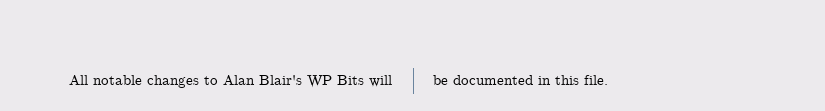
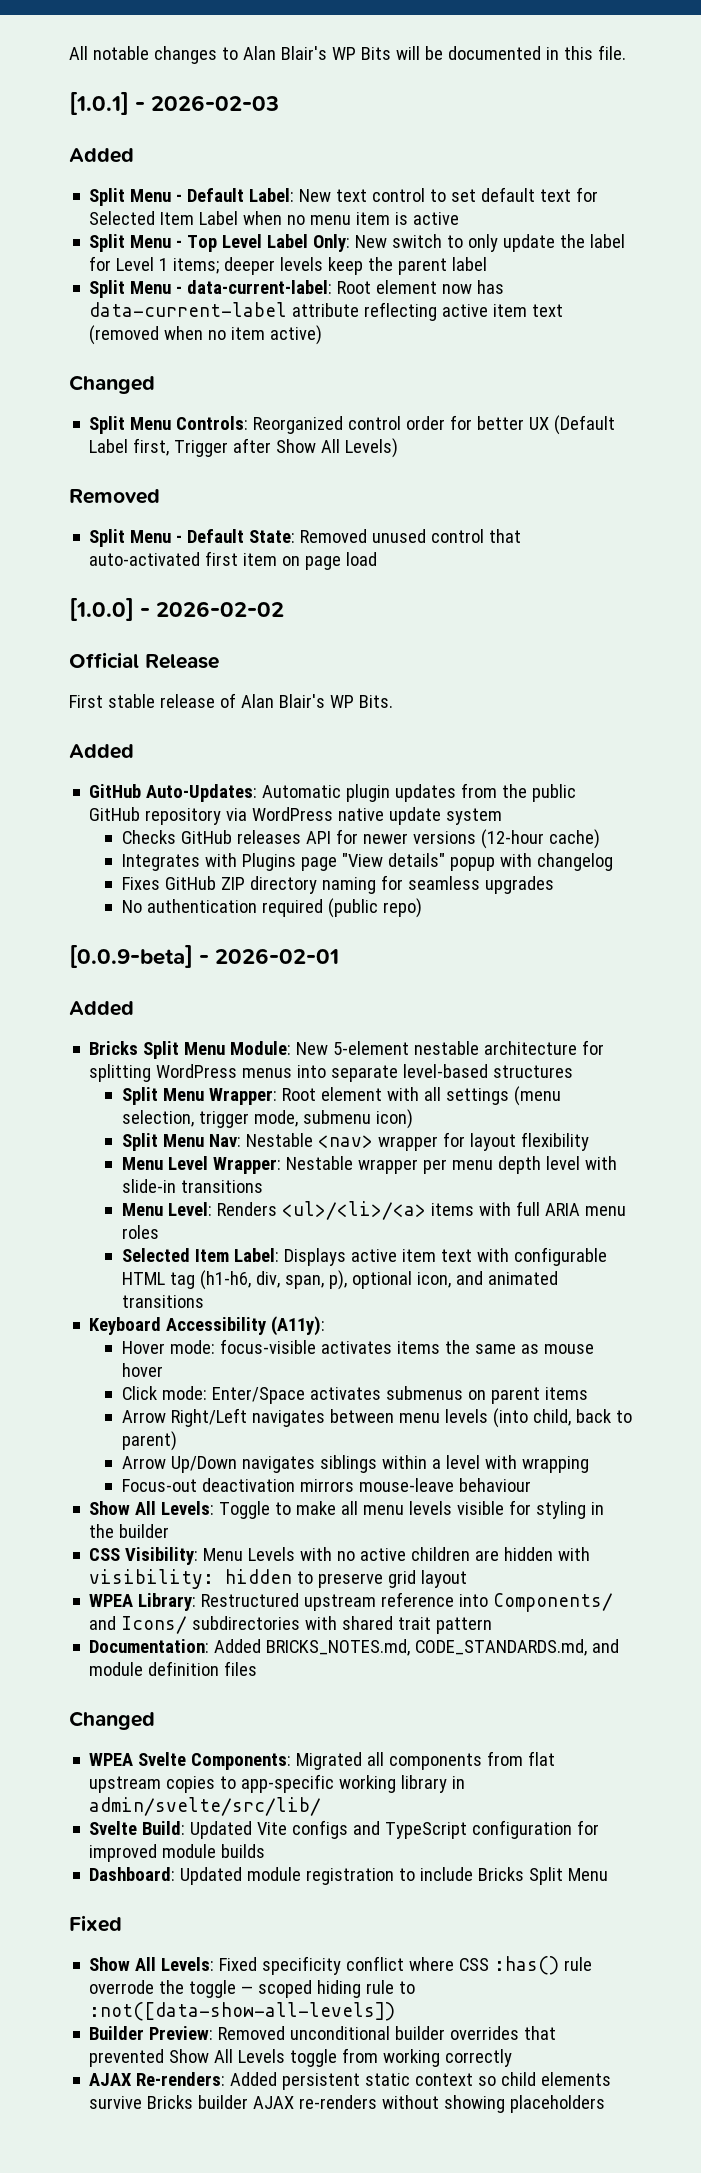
(608, 80) none -> [69,92,280,115] [69,148,134,163] [89,187,599,206] [89,211,460,225] [89,234,626,252] [89,256,488,275] [89,280,505,298] [89,302,564,321] [89,325,323,345] [69,375,155,394] [89,415,616,435] [89,438,399,458] [69,489,160,504] [89,529,522,547] [89,551,378,570] [69,598,285,621] [69,652,219,669] [69,693,393,708] [69,744,134,759] [89,783,577,802] [89,807,503,825] [121,829,600,849] [121,853,613,871] [121,875,554,894] [121,898,422,918] [69,945,340,968] [69,1001,134,1016] [89,1040,605,1059] [89,1064,574,1082] [121,1086,561,1106] [121,1109,413,1129] [121,1132,589,1151] [121,1156,617,1174] [121,1179,263,1193] [121,1201,626,1220] [121,1225,159,1239] [121,1247,607,1266] [121,1270,558,1290] [121,1295,204,1308] [89,1316,326,1336] [121,1339,594,1354] [121,1363,163,1377] [121,1386,588,1404] [121,1408,632,1428] [121,1431,177,1451] [121,1455,589,1473] [121,1478,531,1492] [89,1500,605,1519] [89,1524,170,1538] [89,1547,591,1565] [89,1569,468,1589] [89,1592,614,1612] [89,1616,493,1634] [89,1639,620,1656] [89,1661,258,1676] [69,1711,155,1730] [89,1751,556,1770] [89,1774,466,1793] [89,1797,322,1816] [89,1820,600,1839] [89,1844,266,1862] [89,1867,609,1885] [69,1915,122,1932] [89,1956,593,1975] [89,1980,416,1998] [89,2002,396,2021] [89,2026,557,2040] [89,2048,513,2067] [89,2072,612,2090] [89,2095,606,2113] // [1.0.1] - 2026-02-03 // Added // Split Menu - Default Label: New text control to set default text for Selected Item Label when no menu item is active // Split Menu - Top Level Label Only: New switch to only update the label for Level 1 items; deeper levels keep the parent label // Split Menu - data-current-label: Root element now has data-current-label attribute reflecting active item text (removed when no item active) // Changed // Split Menu Controls: Reorganized control order for better UX (Default Label first, Trigger after Show All Levels) // Removed // Split Menu - Default State: Removed unused control that auto-activated first item on page load // [1.0.0] - 2026-02-02 // Official Release // First stable release of Alan Blair's WP Bits. // Added // GitHub Auto-Updates: Automatic plugin updates from the public GitHub repository via WordPress native update system // Checks GitHub releases API for newer versions (12-hour cache) // Integrates with Plugins page "View details" popup with changelog // Fixes GitHub ZIP directory naming for seamless upgrades // No authentication required (public repo) // [0.0.9-beta] - 2026-02-01 // Added // Bricks Split Menu Module: New 5-element nestable architecture for splitting WordPress menus into separate level-based structures // Split Menu Wrapper: Root element with all settings (menu selection, trigger mode, submenu icon) // Split Menu Nav: Nestable <nav> wrapper for layout flexibility // Menu Level Wrapper: Nestable wrapper per menu depth level with slide-in transitions // Menu Level: Renders <ul>/<li>/<a> items with full ARIA menu roles // Selected Item Label: Displays active item text with configurable HTML tag (h1-h6, div, span, p), optional icon, and animated transitions // Keyboard Accessibility (A11y): // Hover mode: focus-visible activates items the same as mouse hover // Click mode: Enter/Space activates submenus on parent items // Arrow Right/Left navigates between menu levels (into child, back to parent) // Arrow Up/Down navigates siblings within a level with wrapping // Focus-out deactivation mirrors mouse-leave behaviour // Show All Levels: Toggle to make all menu levels visible for styling in the builder // CSS Visibility: Menu Levels with no active children are hidden with visibility: hidden to preserve grid layout // WPEA Library: Restructured upstream reference into Components/ and Icons/ subdirectories with shared trait pattern // Documentation: Added BRICKS_NOTES.md, CODE_STANDARDS.md, and module definition files // Changed // WPEA Svelte Components: Migrated all components from flat upstream copies to app-specific working library in admin/svelte/src/lib/ // Svelte Build: Updated Vite configs and TypeScript configuration for improved module builds // Dashboard: Updated module registration to include Bricks Split Menu // Fixed // Show All Levels: Fixed specificity conflict where CSS :has() rule overrode the toggle — scoped hiding rule to :not([data-show-all-levels]) // Builder Preview: Removed unconditional builder overrides that prevented Show All Levels toggle from working correctly // AJAX Re-renders: Added persistent static context so child elements survive Bricks builder AJAX re-renders without showing placeholders

